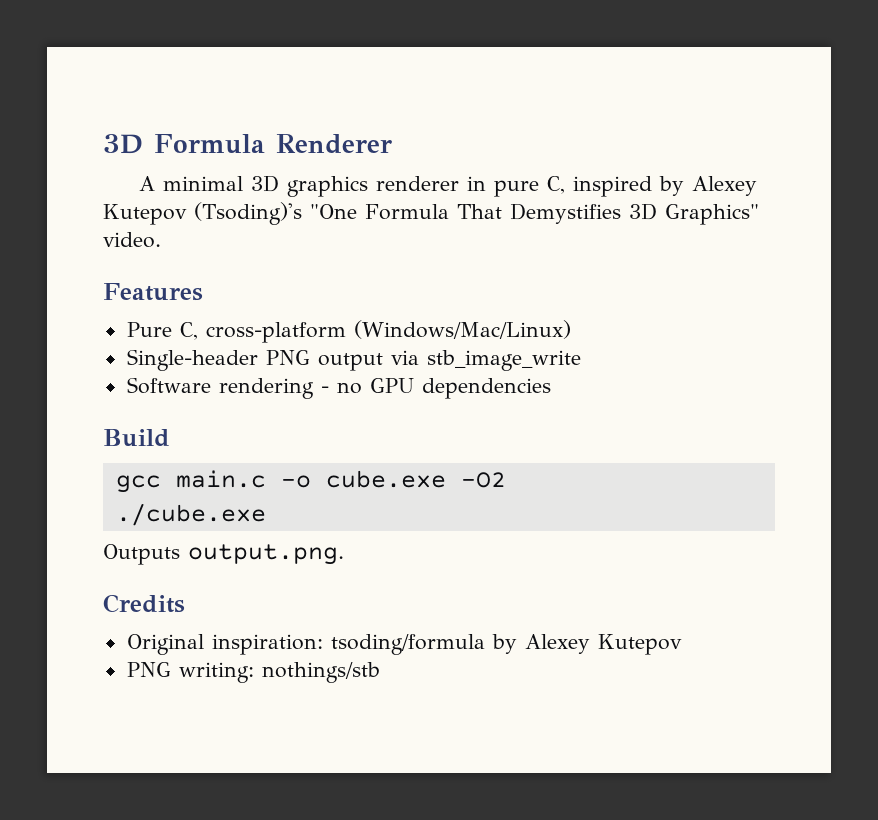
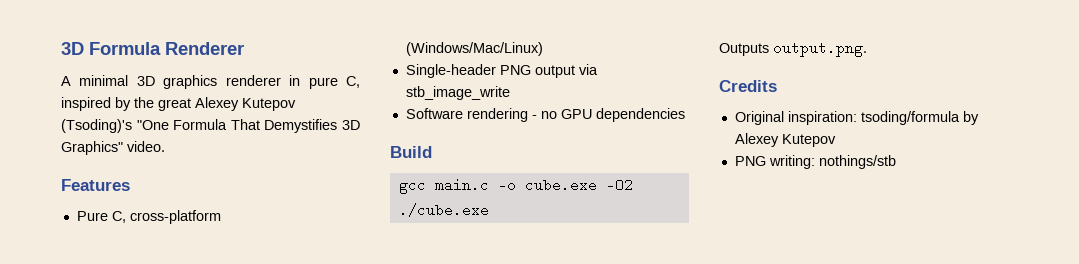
(684, 186) none -> [134,97,191,111] the great

